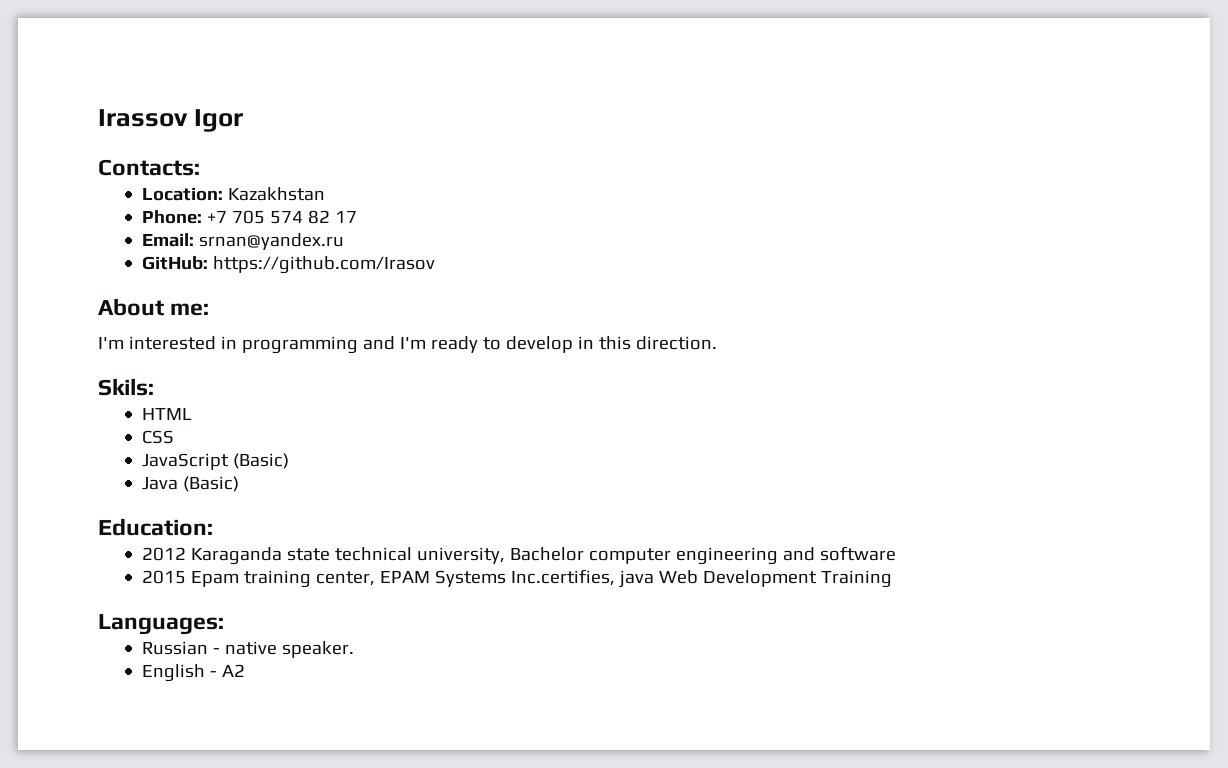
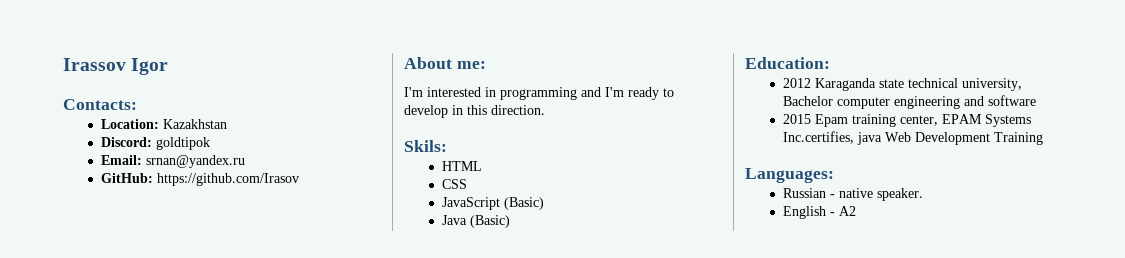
[141,210,357,224] Phone: +7 705 574 82 17 -> [100,137,210,150] Discord: goldtipok

